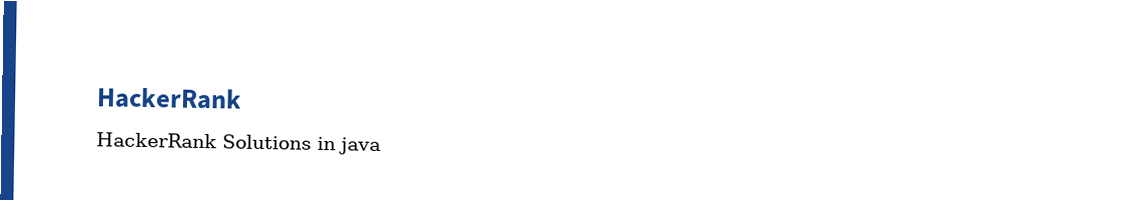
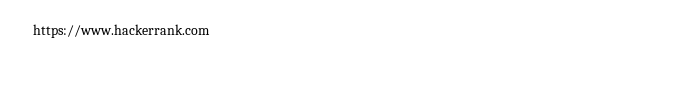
[96,87,242,110] [96,132,381,155] HackerRank // HackerRank Solutions in java -> [33,24,210,38] https://www.hackerrank.com

